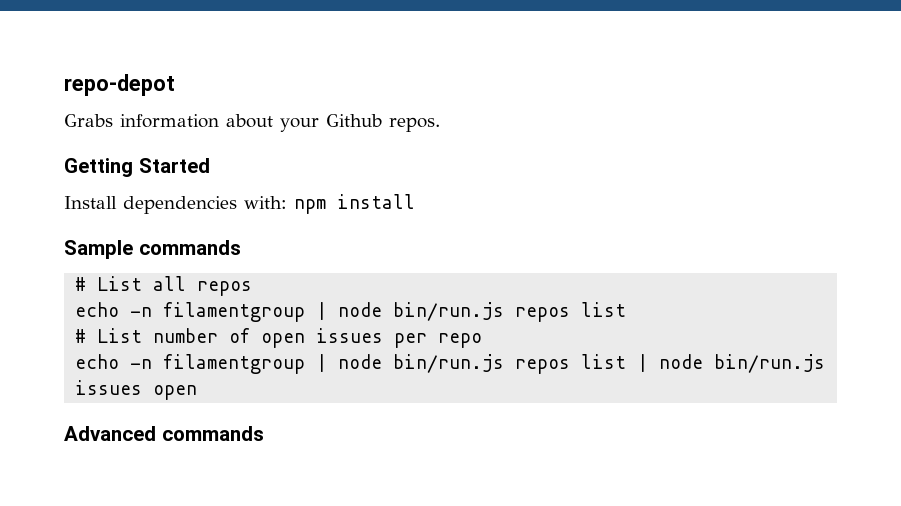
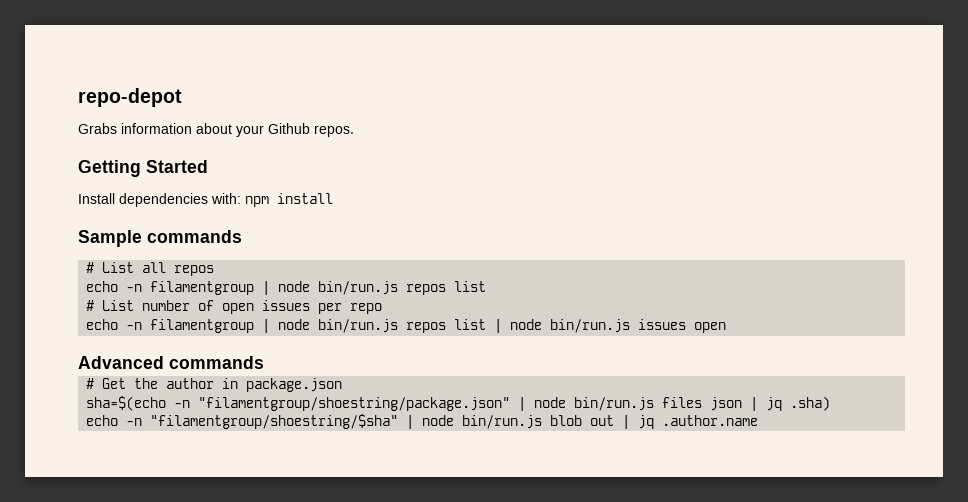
(264, 433) none -> [86,378,343,392] [86,396,831,411] [86,414,759,429] // # Get the author in package.json // sha=$(echo -n "filamentgroup/shoestring/package.json" | node bin/run.js files json | jq .sha) // echo -n "filamentgroup/shoestring/$sha" | node bin/run.js blob out | jq .author.name

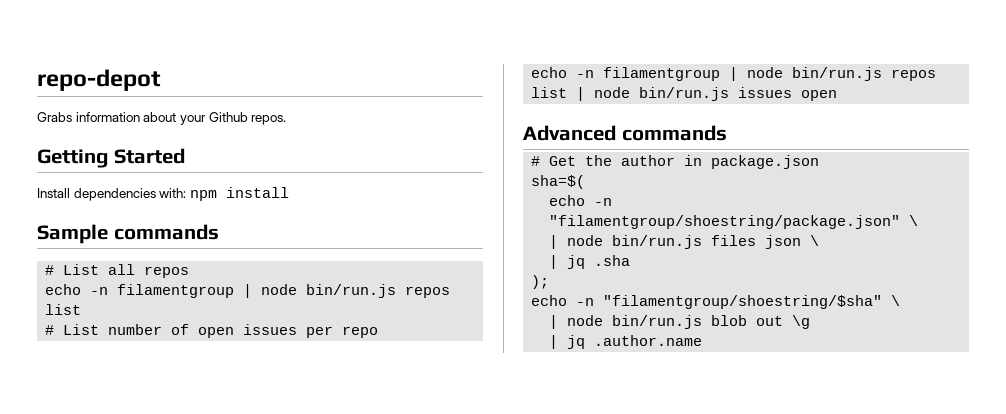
[86,396,167,411] sha=$(echo -> [531,175,586,189] [549,195,586,206] sha=$( // echo
(511, 404) none -> [909,215,919,226] \ //
[750,396,831,411] | jq .sha) -> [810,235,820,246] [549,255,631,269] [531,275,550,289] \ // | jq .sha // );
(399, 421) none -> [891,295,901,306] \ //
(615, 420) none -> [792,315,811,329] \g //

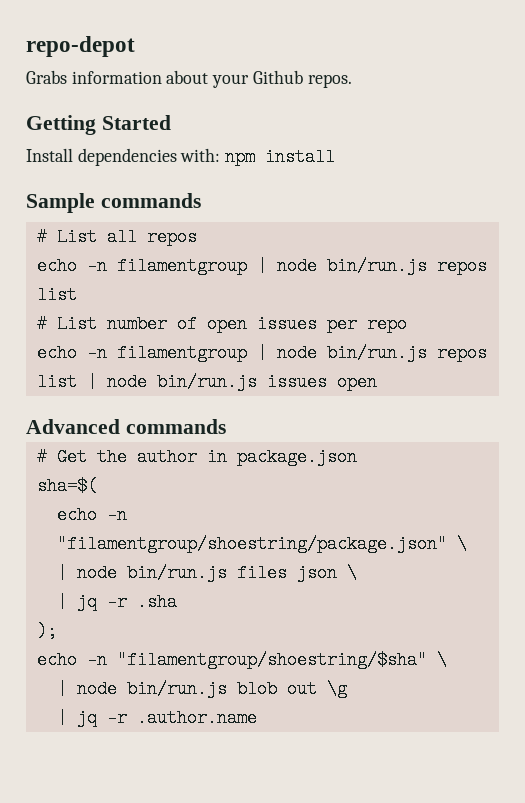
(586, 262) none -> [106,593,127,611] -r
(586, 342) none -> [106,709,127,727] -r

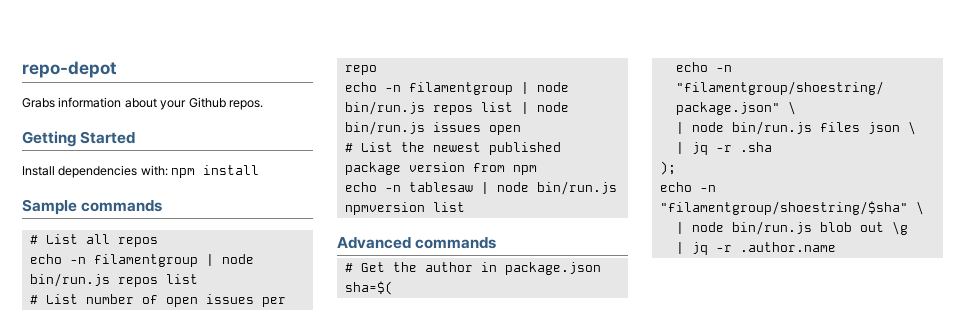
(377, 382) none -> [344,142,561,155] [344,162,537,175] [344,181,617,195] [344,202,465,215] // # List the newest published package version from npm // echo -n tablesaw | node bin/run.js npmversion list

